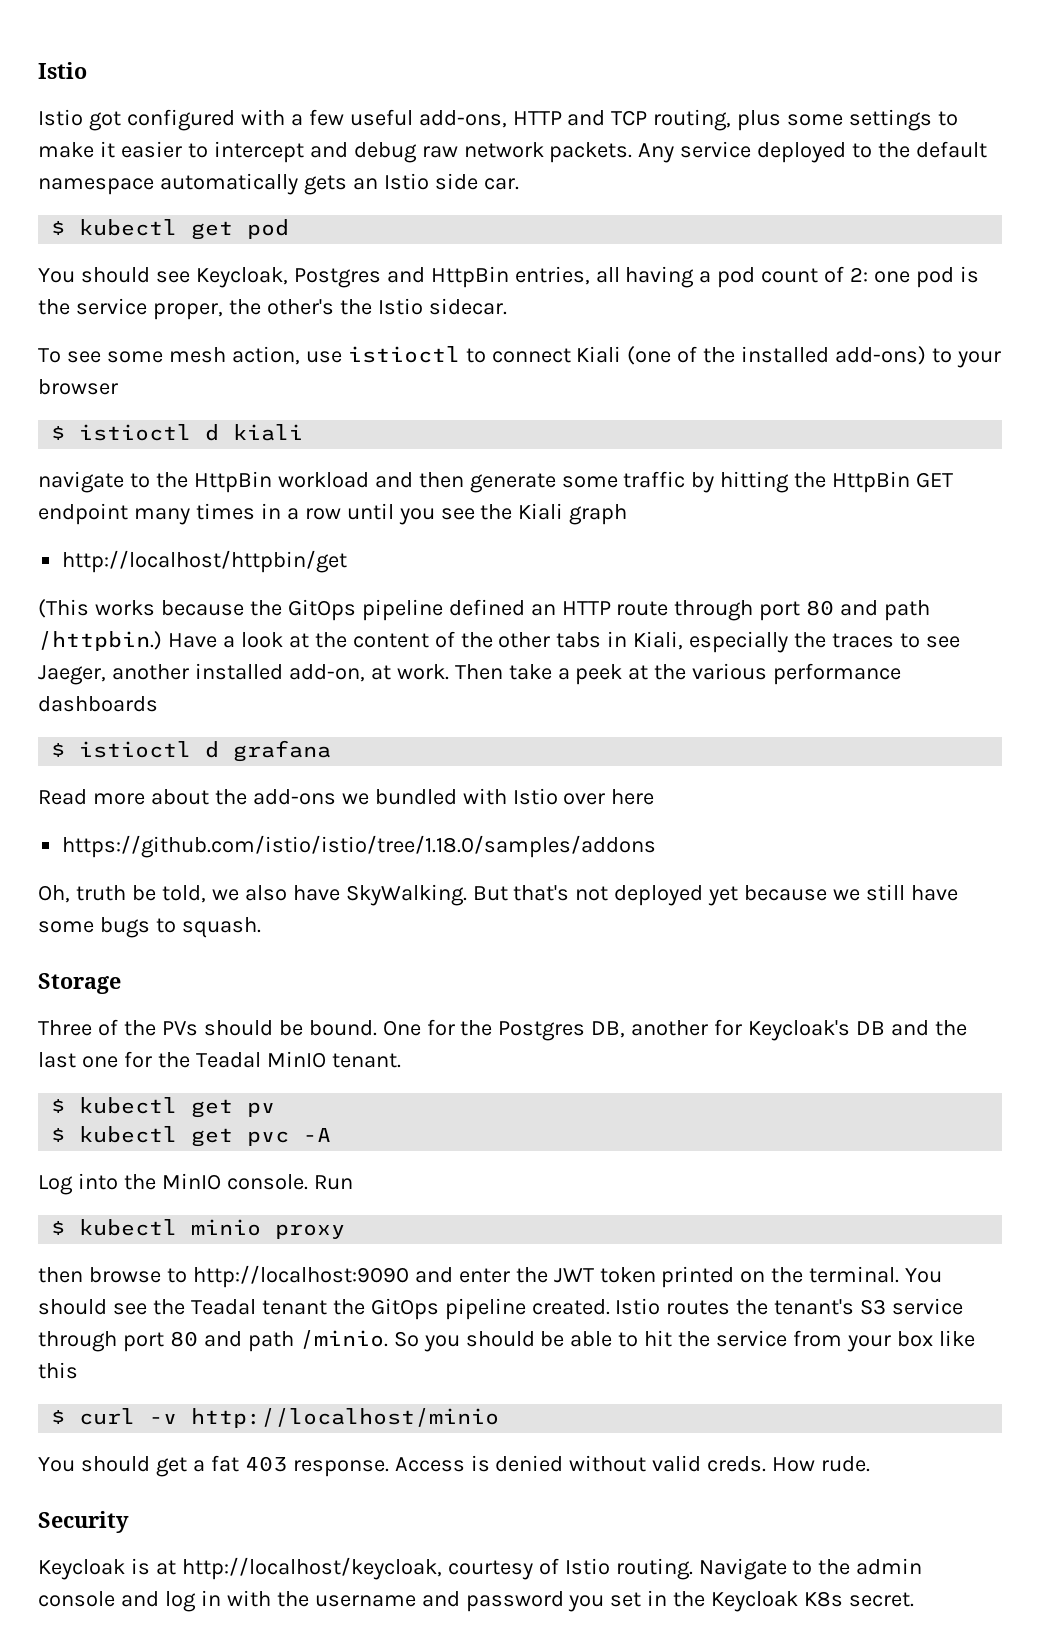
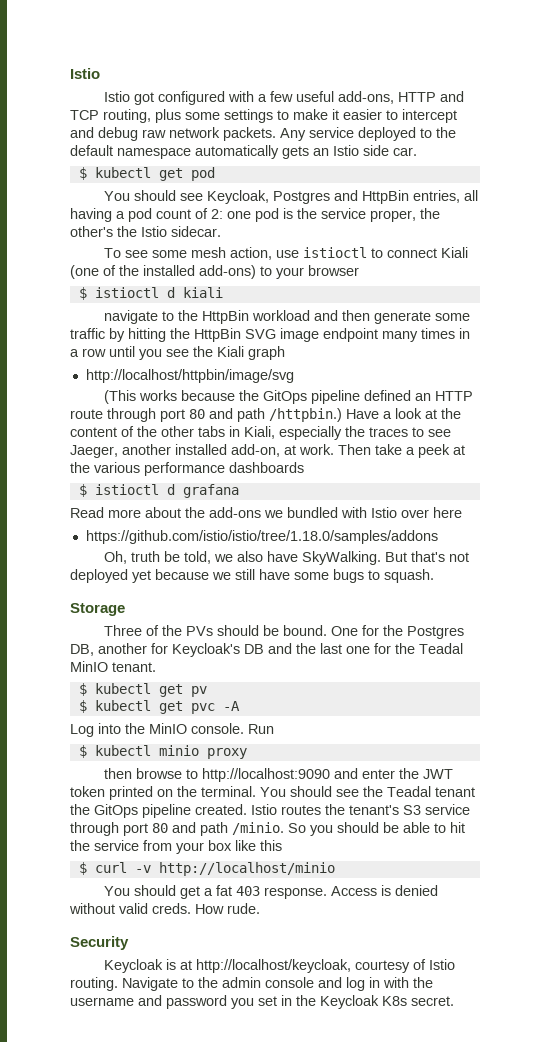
[916,472,954,488] GET -> [245,328,319,342] SVG image
[62,550,348,573] http://localhost/httpbin/get -> [85,369,294,383] http://localhost/httpbin/image/svg

